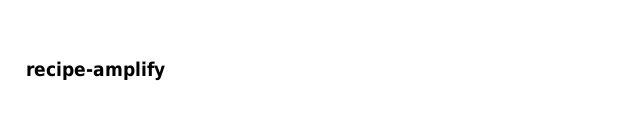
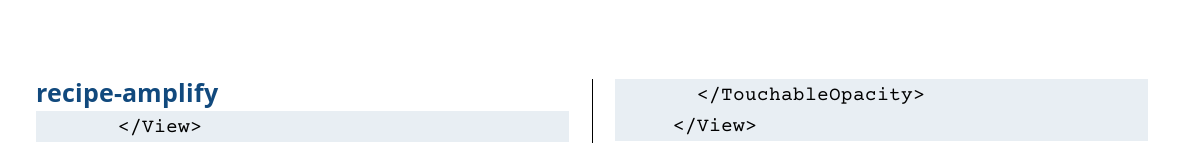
(165, 71) none -> [117,118,202,136] [696,86,925,104] [672,117,757,135] // </View> // </TouchableOpacity> // </View>

